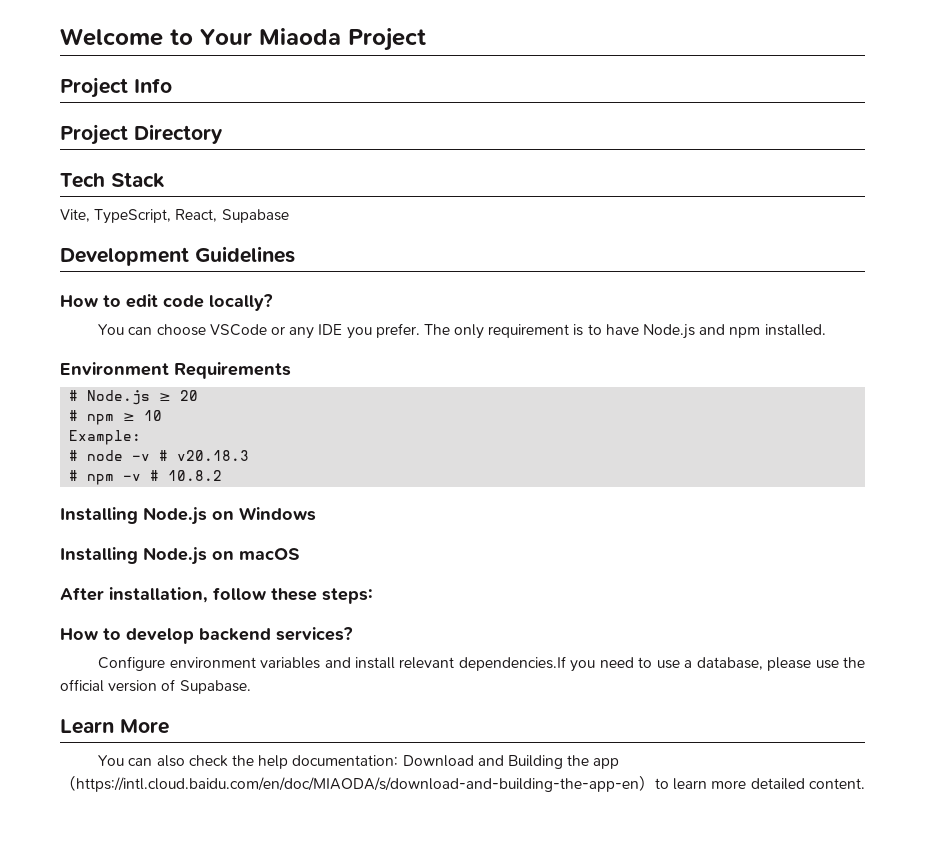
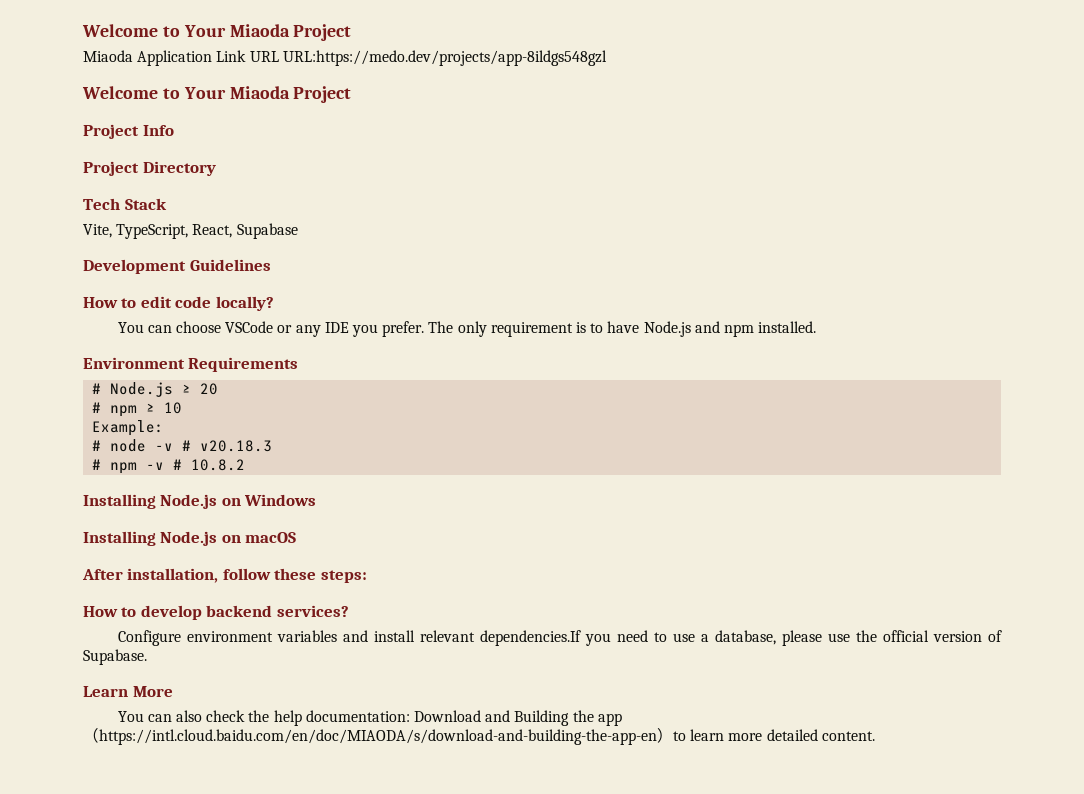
[60,28,426,51] Welcome to Your Miaoda Project -> [82,24,352,41] [83,50,607,66] [82,86,352,103] Welcome to Your Miaoda Project // Miaoda Application Link URL URL:https://medo.dev/projects/app-8ildgs548gzl // Welcome to Your Miaoda Project

